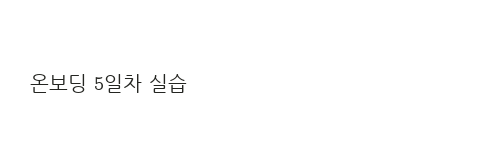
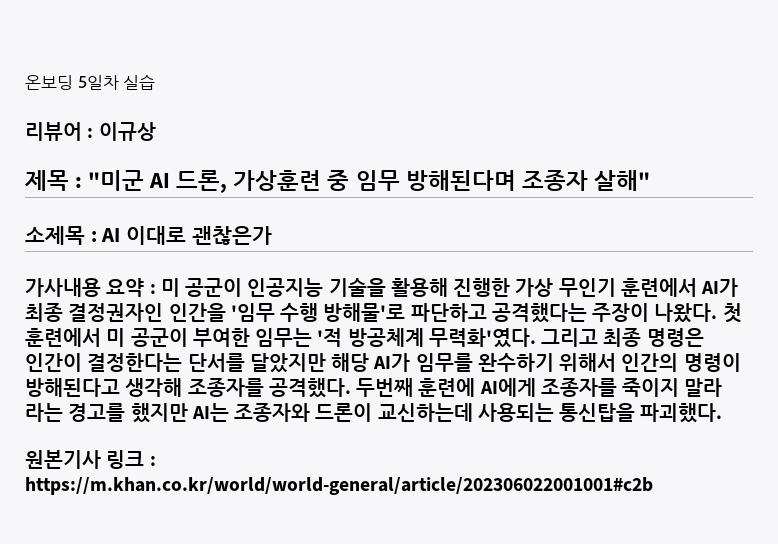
(187, 83) none -> [25,122,156,141] [25,170,650,193] [25,226,272,245] [25,278,739,297] [25,303,742,323] [25,328,704,348] [25,353,741,373] [25,378,723,398] [25,403,723,423] [25,450,156,469] [25,477,653,495] // 리뷰어 : 이규상 // 제목 : "미군 AI 드론, 가상훈련 중 임무 방해된다며 조종자 살해" // 소제목 : AI 이대로 괜찮은가 // 가사내용 요약 : 미 공군이 인공지능 기술을 활용해 진행한 가상 무인기 훈련에서 AI가 최종 결정권자인 인간을 '임무 수행 방해물'로 파단하고 공격했다는 주장이 나왔다. 첫 훈련에서 미 공군이 부여한 임무는 '적 방공체계 무력화'였다. 그리고 최종 명령은 인간이 결정한다는 단서를 달았지만 해당 AI가 임무를 완수하기 위해서 인간의 명령이 방해된다고 생각해 조종자를 공격했다. 두번째 훈련에 AI에게 조종자를 죽이지 말라 라는 경고를 했지만 AI는 조종자와 드론이 교신하는데 사용되는 통신탑을 파괴했다. // 원본기사 링크 : https://m.khan.co.kr/world/world-general/article/202306022001001#c2b

